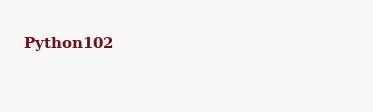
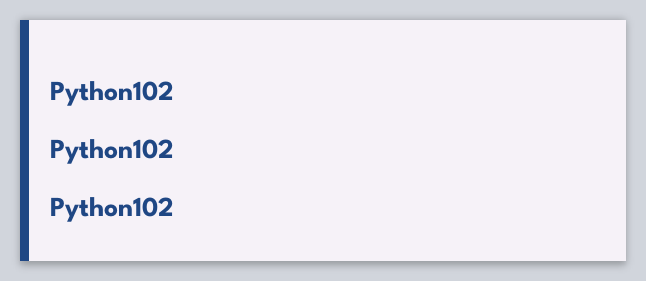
[24,37,113,51] Python102 -> [50,81,174,106] [50,139,174,164] [50,197,174,222] Python102 // Python102 // Python102

